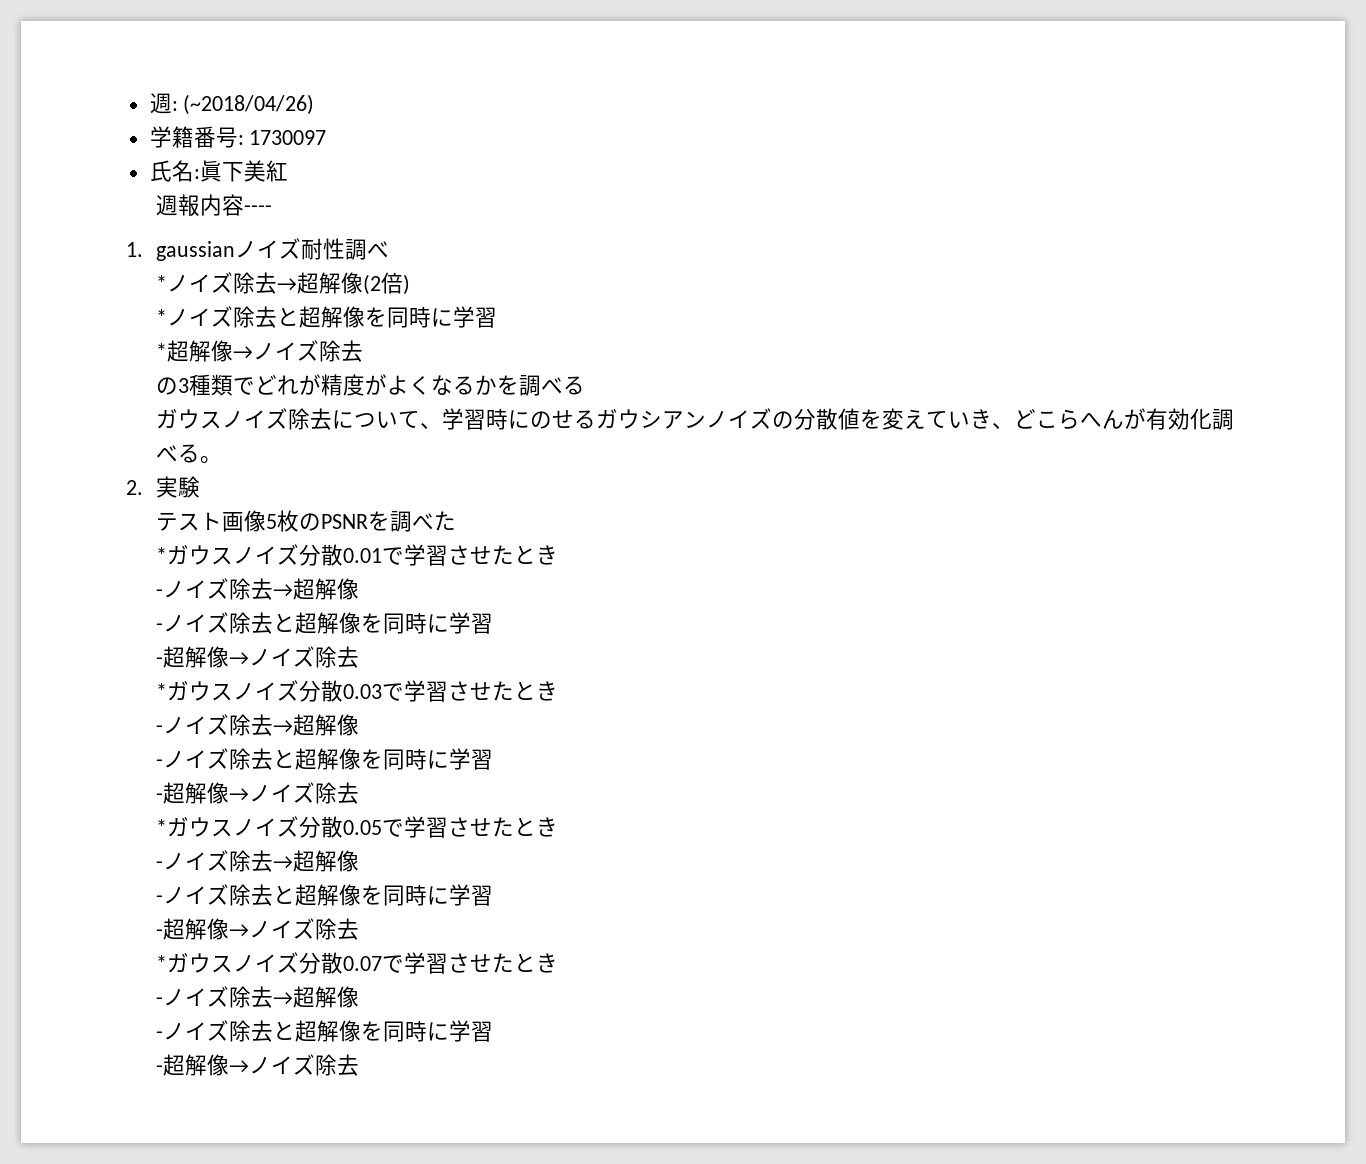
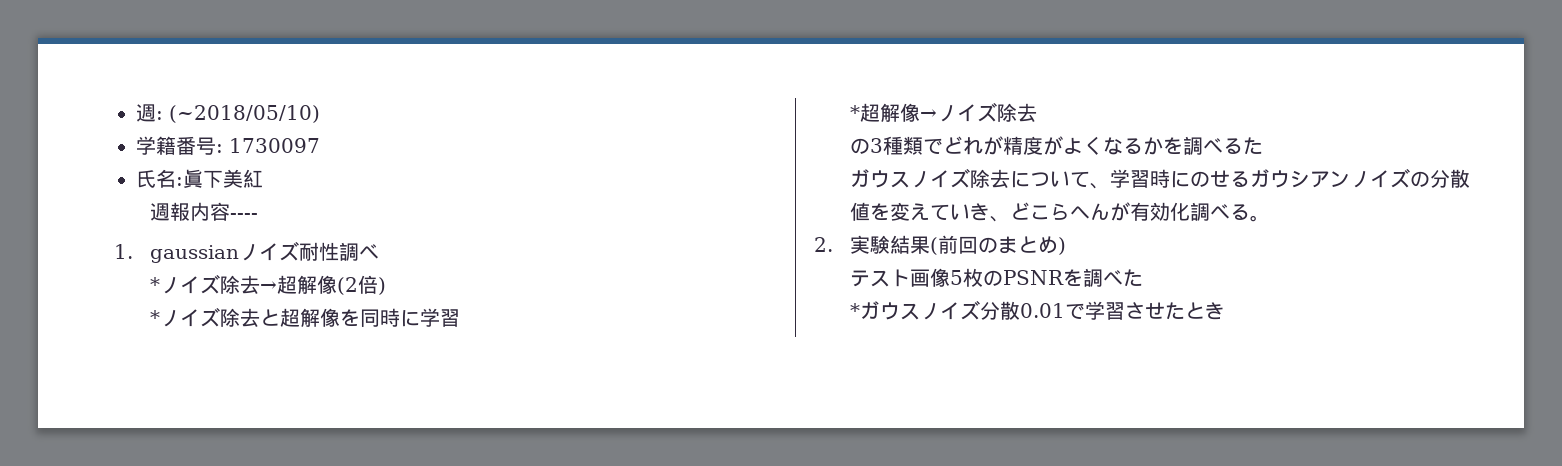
[183,94,315,115] (~2018/04/26) -> [169,105,320,123] (~2018/05/10)
(585, 385) none -> [1243,137,1264,155] た
(200, 487) none -> [890,235,1067,255] 結果(前回のまとめ)
[155,578,359,600] [155,612,493,634] [155,646,359,668] [155,680,558,702] [155,714,359,736] [155,748,493,770] [155,782,359,804] [155,816,558,838] [155,850,359,872] [155,884,493,906] [155,918,359,940] [155,952,558,974] [155,986,359,1008] [155,1020,493,1042] [155,1054,359,1076] // -ノイズ除去→超解像 // -ノイズ除去と超解像を同時に学習 // -超解像→ノイズ除去 // *ガウスノイズ分散0.03で学習させたとき // -ノイズ除去→超解像 // -ノイズ除去と超解像を同時に学習 // -超解像→ノイズ除去 // *ガウスノイズ分散0.05で学習させたとき // -ノイズ除去→超解像 // -ノイズ除去と超解像を同時に学習 // -超解像→ノイズ除去 // *ガウスノイズ分散0.07で学習させたとき // -ノイズ除去→超解像 // -ノイズ除去と超解像を同時に学習 // -超解像→ノイズ除去 -> (1226, 311) none

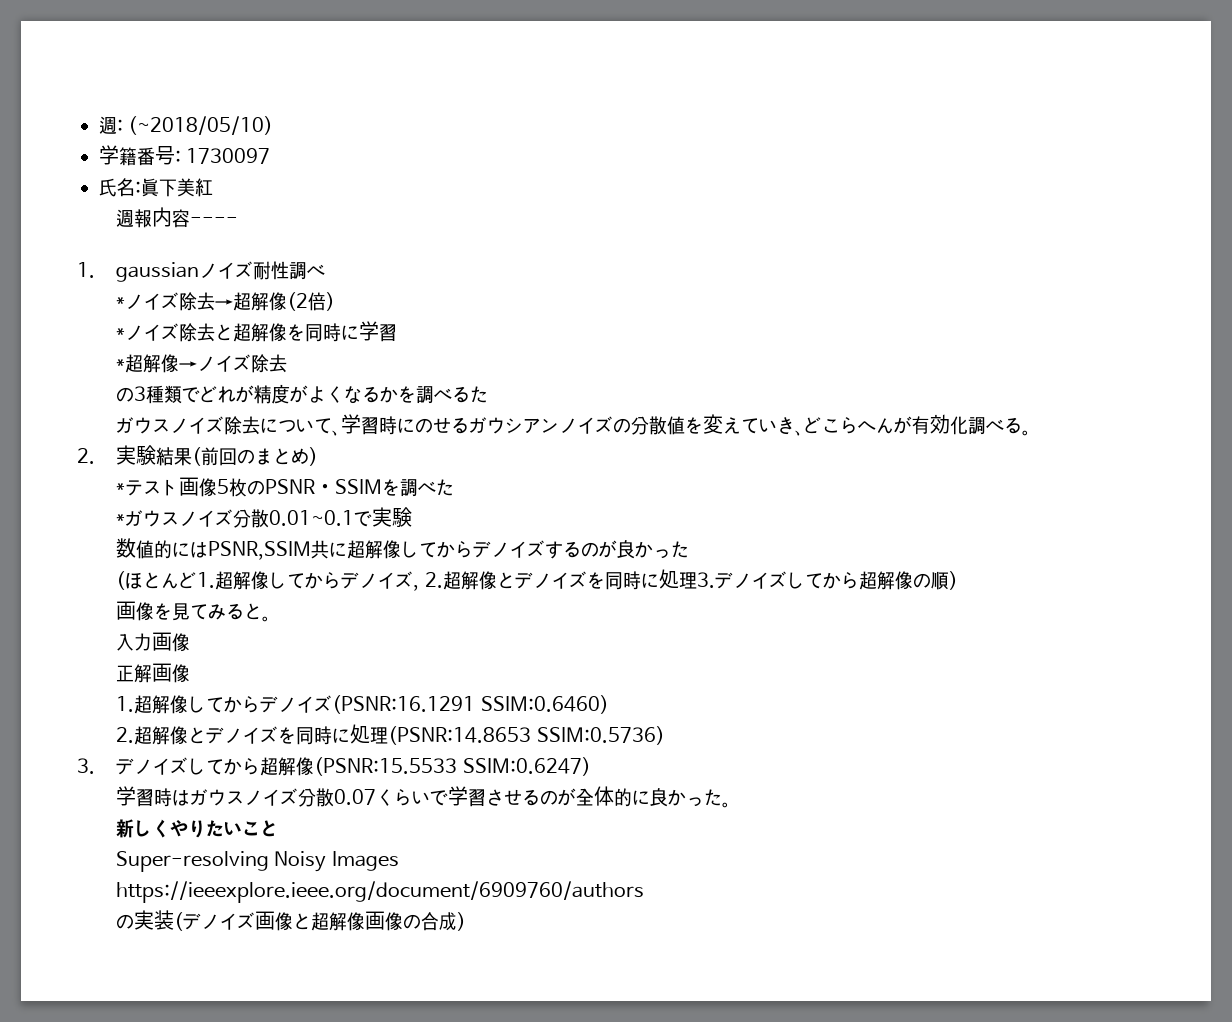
(1067, 246) none -> [116,483,126,494] *
(1065, 277) none -> [315,479,383,494] ・SSIM
[1020,301,1226,320] 0.01で学習させたとき -> [269,507,413,528] [116,538,690,560] [116,569,958,591] [116,601,272,622] [116,632,191,652] [116,663,191,683] [116,695,609,714] [116,724,665,745] [77,757,591,776] [116,786,732,808] [116,819,279,838] [116,851,399,872] [116,881,645,903] [116,910,467,931] 0.01~0.1で実験 // 数値的にはPSNR,SSIM共に超解像してからデノイズするのが良かった // (ほとんど1.超解像してからデノイズ, 2.超解像とデノイズを同時に処理3.デノイズしてから超解像の順) // 画像を見てみると。 // 入力画像 // 正解画像 // 1.超解像してからデノイズ(PSNR:16.1291 SSIM:0.6460) // 2.超解像とデノイズを同時に処理(PSNR:14.8653 SSIM:0.5736) // 3.デノイズしてから超解像(PSNR:15.5533 SSIM:0.6247) // 学習時はガウスノイズ分散0.07くらいで学習させるのが全体的に良かった。 // 新しくやりたいこと // Super-resolving Noisy Images // https://ieeexplore.ieee.org/document/6909760/authors // の実装(デノイズ画像と超解像画像の合成)

